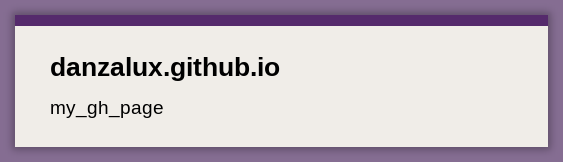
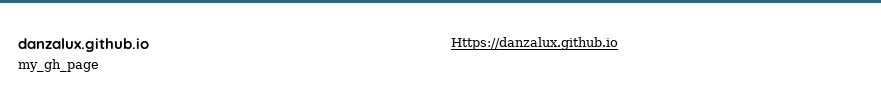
(164, 109) none -> [451,37,618,50] // Https://danzalux.github.io

